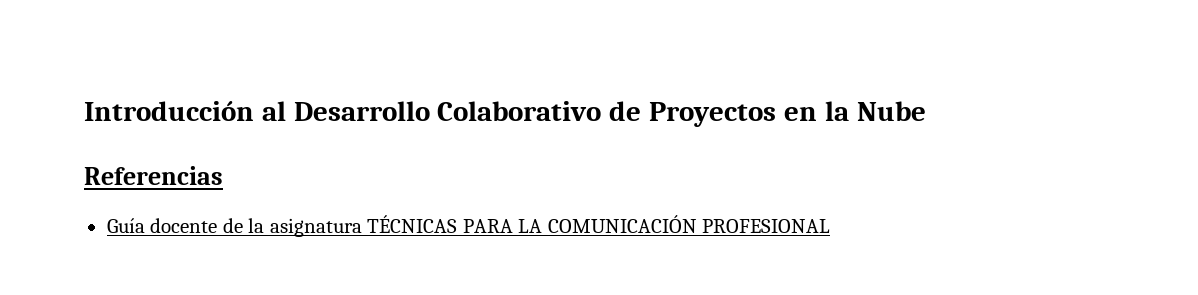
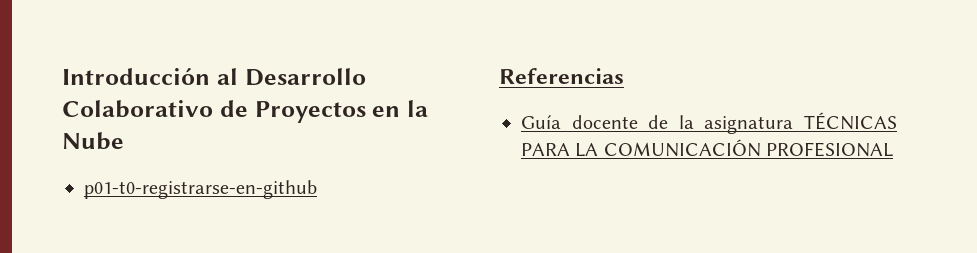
(926, 111) none -> [84,180,317,199] // p01-t0-registrarse-en-github

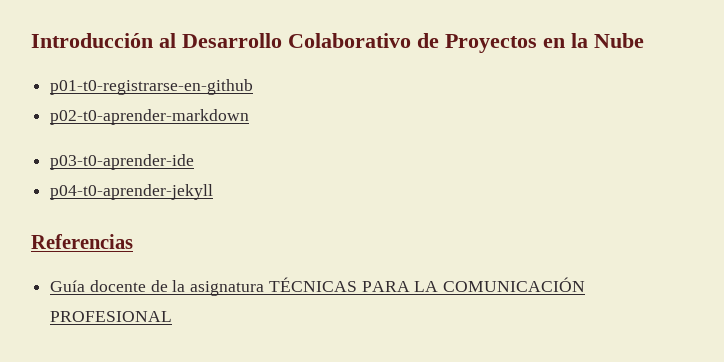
(317, 189) none -> [50,109,250,125] [50,154,195,170] [50,184,214,200] // p02-t0-aprender-markdown // p03-t0-aprender-ide // p04-t0-aprender-jekyll

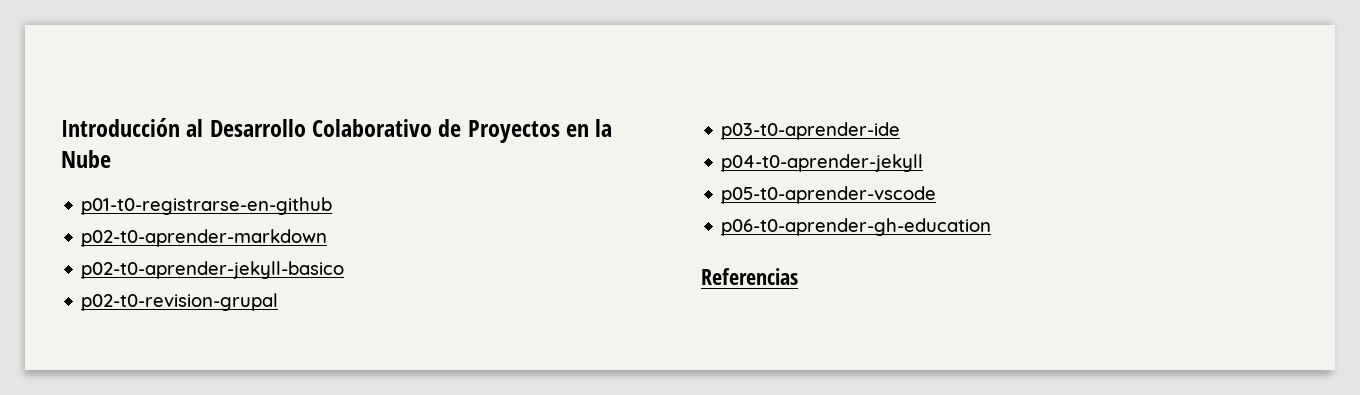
(250, 117) none -> [81,261,345,279] [81,293,279,311] // p02-t0-aprender-jekyll-basico // p02-t0-revision-grupal
(214, 192) none -> [721,186,937,204] [721,218,992,236] // p05-t0-aprender-vscode // p06-t0-aprender-gh-education
[50,277,586,296] [50,311,173,322] // Guía docente de la asignatura TÉCNICAS PARA LA COMUNICACIÓN PROFESIONAL -> (798, 276) none

